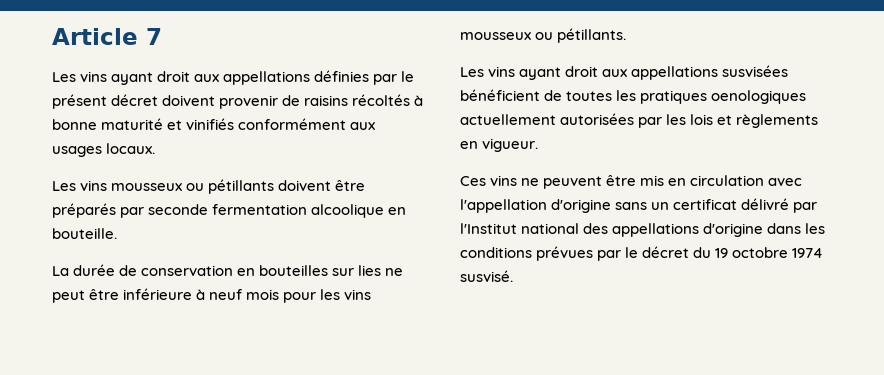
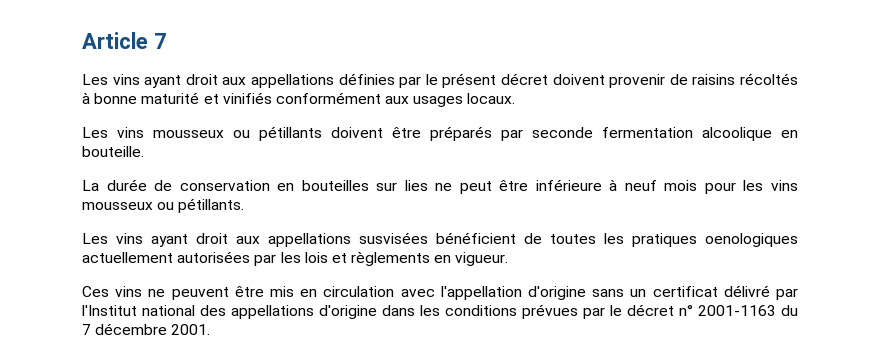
[693,247,824,258] [460,270,513,282] du 19 octobre 1974 susvisé. -> [679,305,798,316] [82,323,211,335] n° 2001-1163 du 7 décembre 2001.

